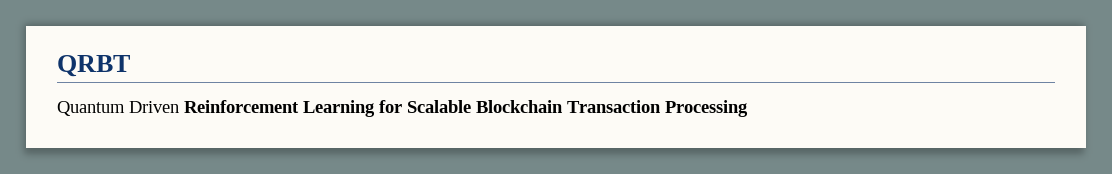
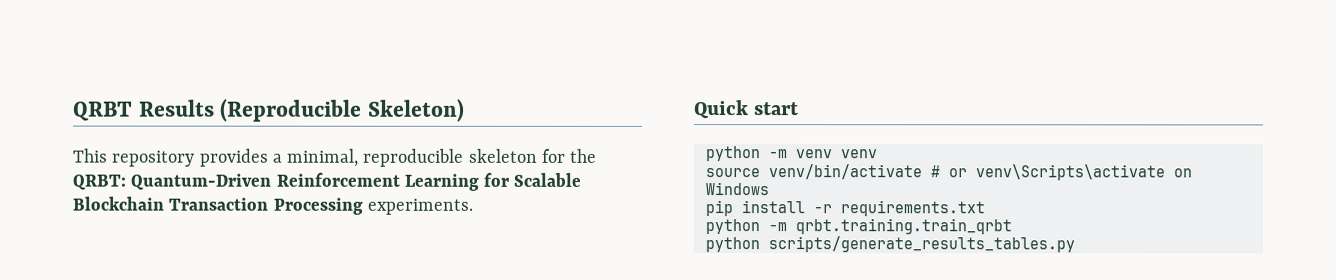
[57,101,179,116] // Quantum Driven -> [138,98,465,122] [72,148,597,167] [72,173,272,190] Results (Reproducible Skeleton) // This repository provides a minimal, reproducible skeleton for the QRBT: Quantum-Driven
(748, 108) none -> [366,198,473,215] [694,100,800,120] [704,146,877,162] [704,164,1192,181] [704,182,769,196] [704,200,985,217] [704,218,1012,235] [704,236,1075,253] experiments. // Quick start // python -m venv venv // source venv/bin/activate # or venv\Scripts\activate on Windows // pip install -r requirements.txt // python -m qrbt.training.train_qrbt // python scripts/generate_results_tables.py

